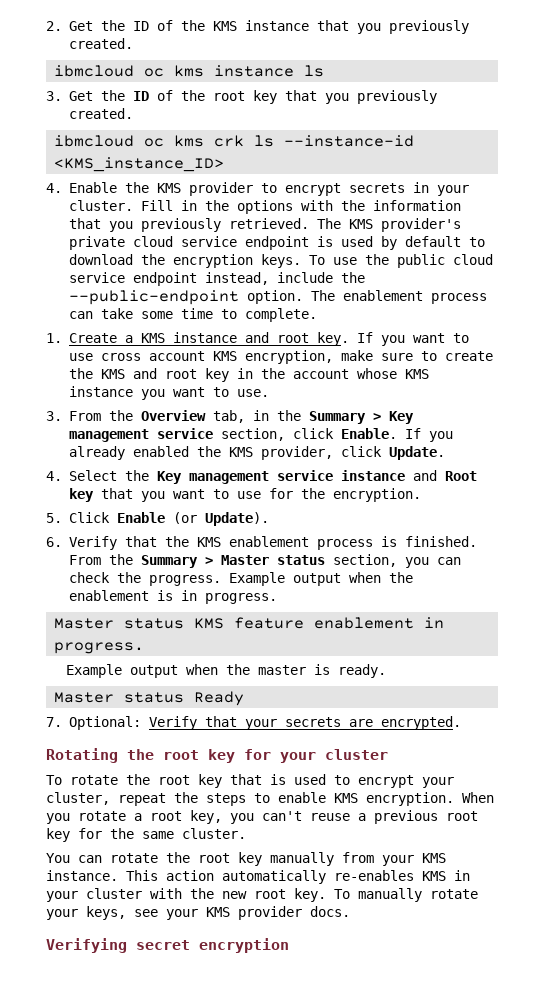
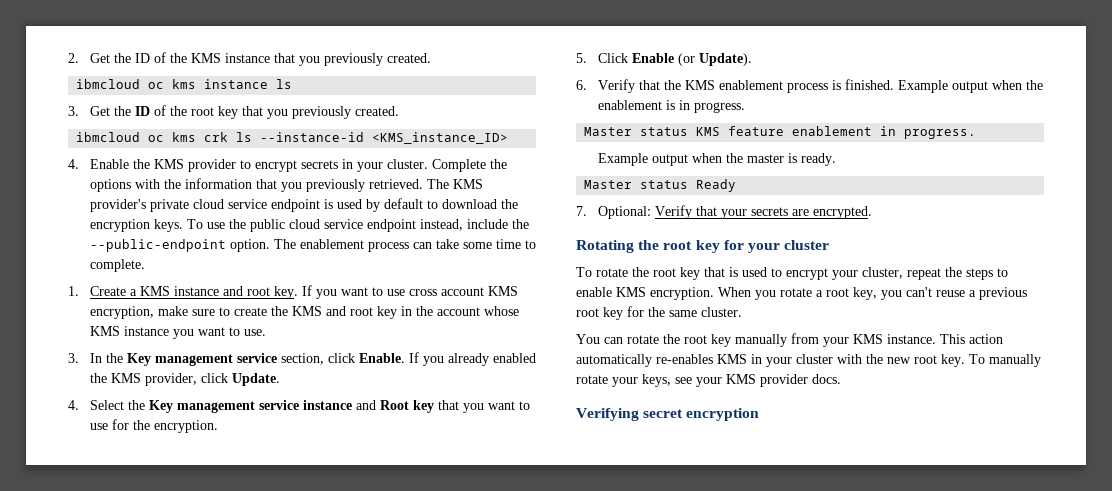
[140,200,197,211] Fill in -> [431,159,486,172] Complete
[68,410,381,424] From the Overview tab, in the Summary > -> [89,353,123,363] In the
[68,554,461,568] [68,572,221,586] From the Summary > Master status section, you can check the progress. -> (894, 84) none

